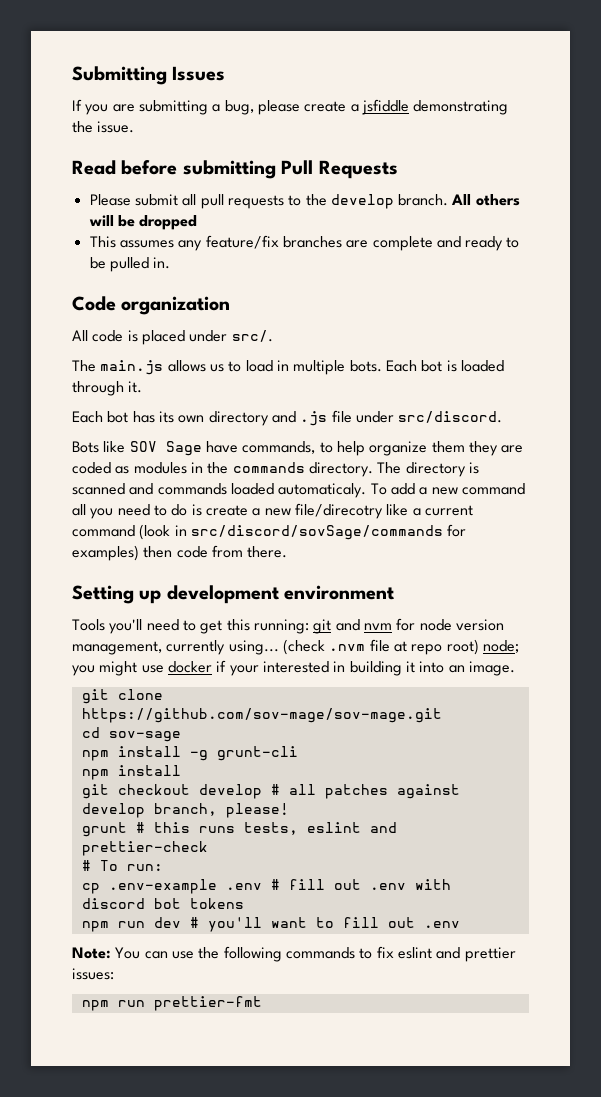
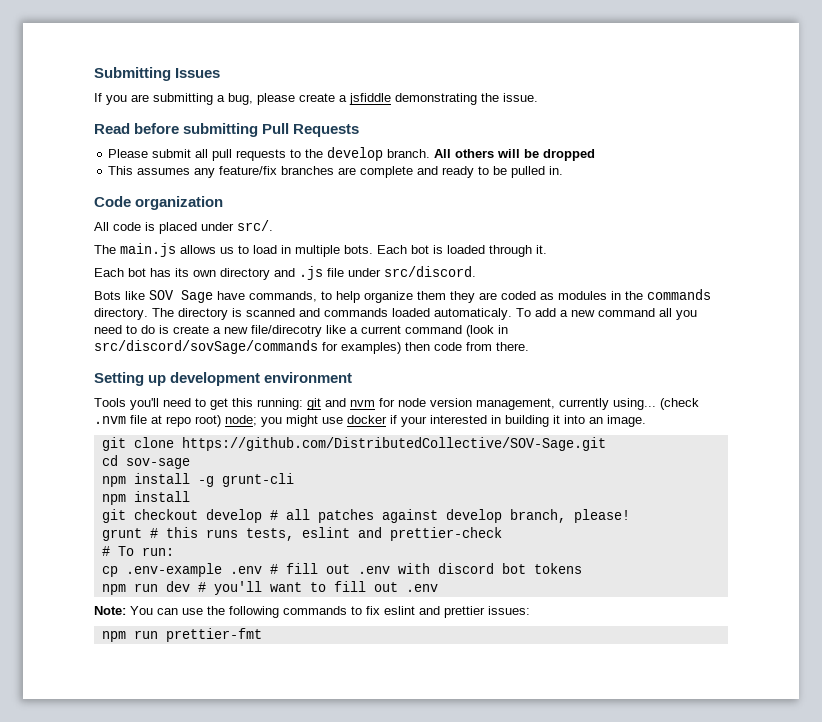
[81,708,442,723] https://github.com/sov-mage/sov-mage.git -> [181,437,606,451] https://github.com/DistributedCollective/SOV-Sage.git

